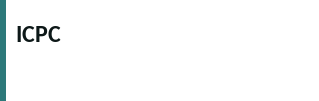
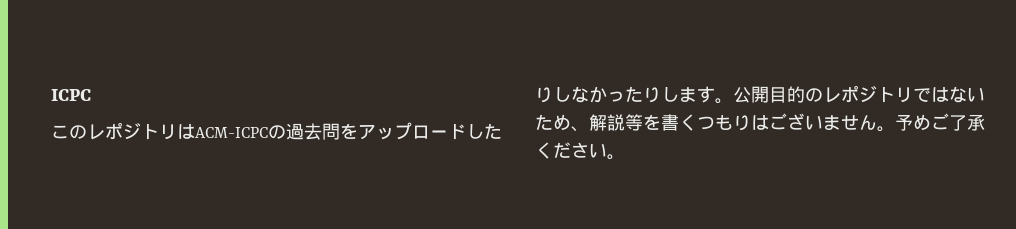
(61, 34) none -> [51,122,502,140] [535,85,985,104] [535,113,985,132] [535,142,625,160] // このレポジトリはACM-ICPCの過去問をアップロードしたりしなかったりします。公開目的のレポジトリではないため、解説等を書くつもりはございません。予めご了承ください。

